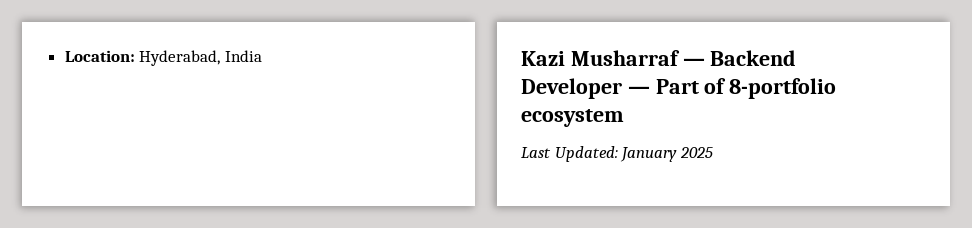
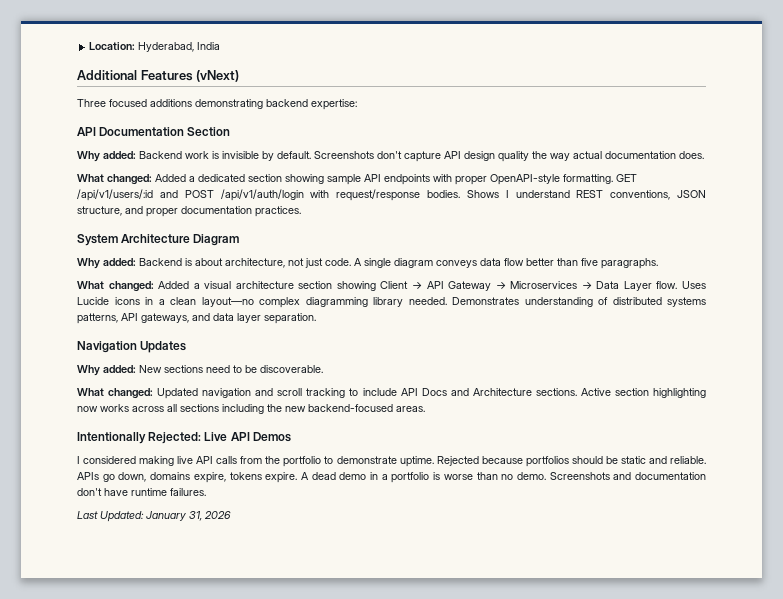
[521,50,797,66] [521,78,837,99] [521,109,624,127] Kazi Musharraf — Backend Developer — Part of 8-portfolio ecosystem -> [77,70,240,82] [77,99,357,110] [77,127,231,136] [77,151,704,162] [77,174,637,185] [77,189,706,201] [77,206,301,217] [77,234,240,246] [77,258,658,269] [77,281,706,292] [77,297,706,308] [77,313,316,324] [77,341,187,353] [77,365,323,376] [77,388,706,399] [77,404,425,414] [77,432,291,444] [77,456,706,467] [77,472,706,483] [77,488,206,496] Additional Features (vNext) // Three focused additions demonstrating backend expertise: // API Documentation Section // Why added: Backend work is invisible by default. Screenshots don't capture API design quality the way actual documentation does. // What changed: Added a dedicated section showing sample API endpoints with proper OpenAPI-style formatting. GET /api/v1/users/:id and POST /api/v1/auth/login with request/response bodies. Shows I understand REST conventions, JSON structure, and proper documentation practices. // System Architecture Diagram // Why added: Backend is about architecture, not just code. A single diagram conveys data flow better than five paragraphs. // What changed: Added a visual architecture section showing Client → API Gateway → Microservices → Data Layer flow. Uses Lucide icons in a clean layout—no complex diagramming library needed. Demonstrates understanding of distributed systems patterns, API gateways, and data layer separation. // Navigation Updates // Why added: New sections need to be discoverable. // What changed: Updated navigation and scroll tracking to include API Docs and Architecture sections. Active section highlighting now works across all sections including the new backend-focused areas. // Intentionally Rejected: Live API Demos // I considered making live API calls from the portfolio to demonstrate uptime. Rejected because portfolios should be static and reliable. APIs go down, domains expire, tokens expire. A dead demo in a portfolio is worse than no demo. Screenshots and documentation don't have runtime failures.
[679,147,713,158] 2025 -> [189,511,231,521] 31, 2026

